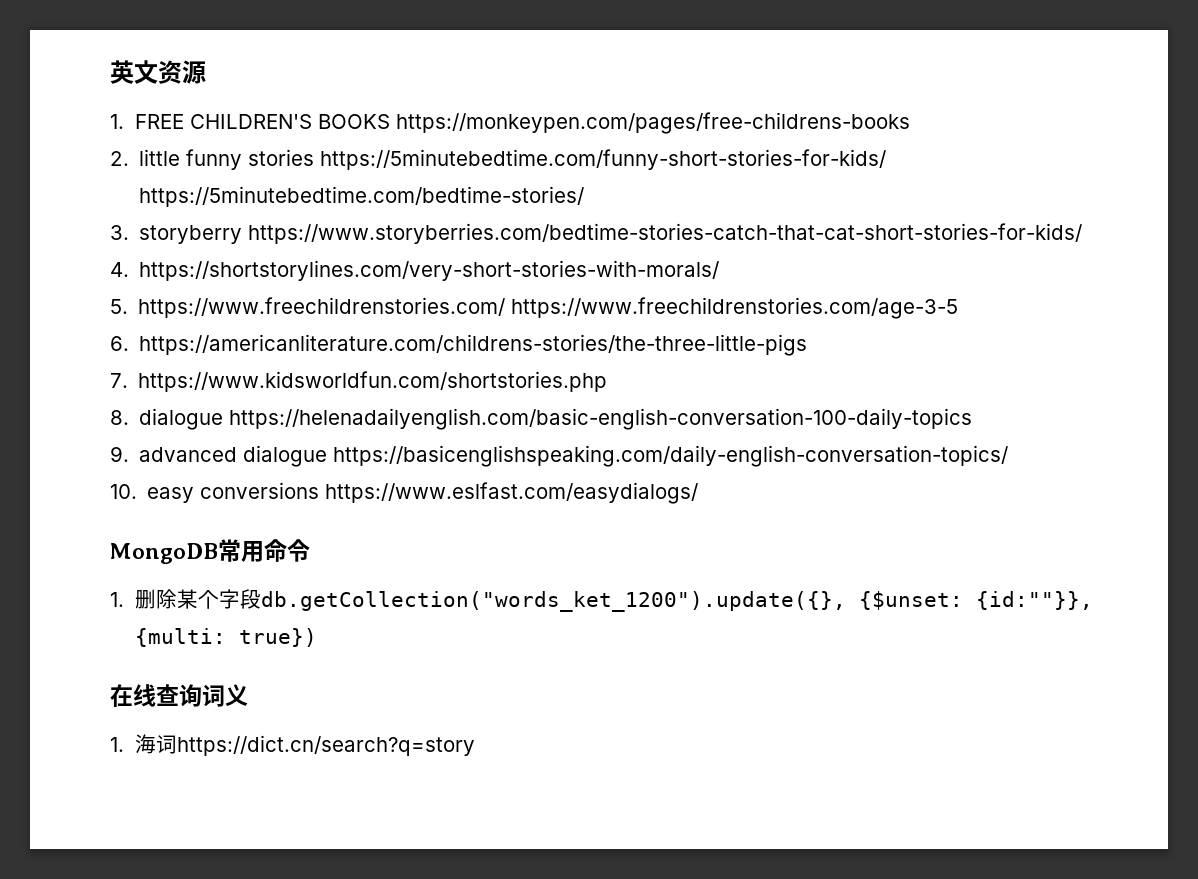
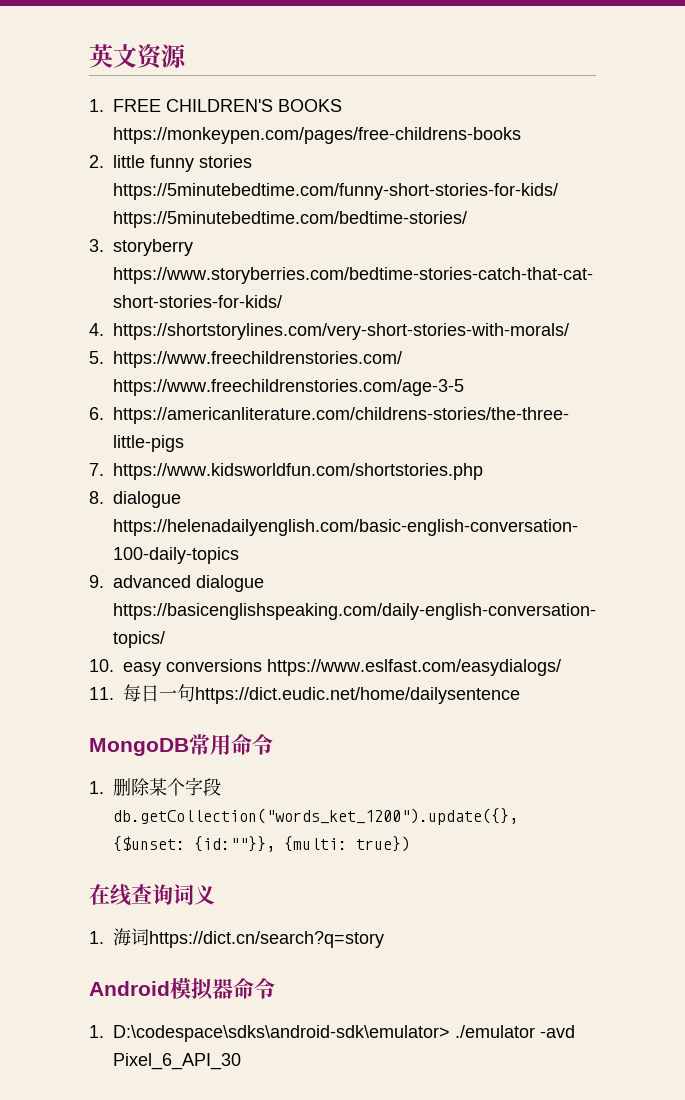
(699, 493) none -> [89,684,520,704] // 11.每日一句https://dict.eudic.net/home/dailysentence
(475, 745) none -> [89,978,275,1000] [89,1025,575,1042] [113,1053,241,1070] // Android模拟器命令 // 1. D:\codespace\sdks\android-sdk\emulator> ./emulator -avd Pixel_6_API_30

